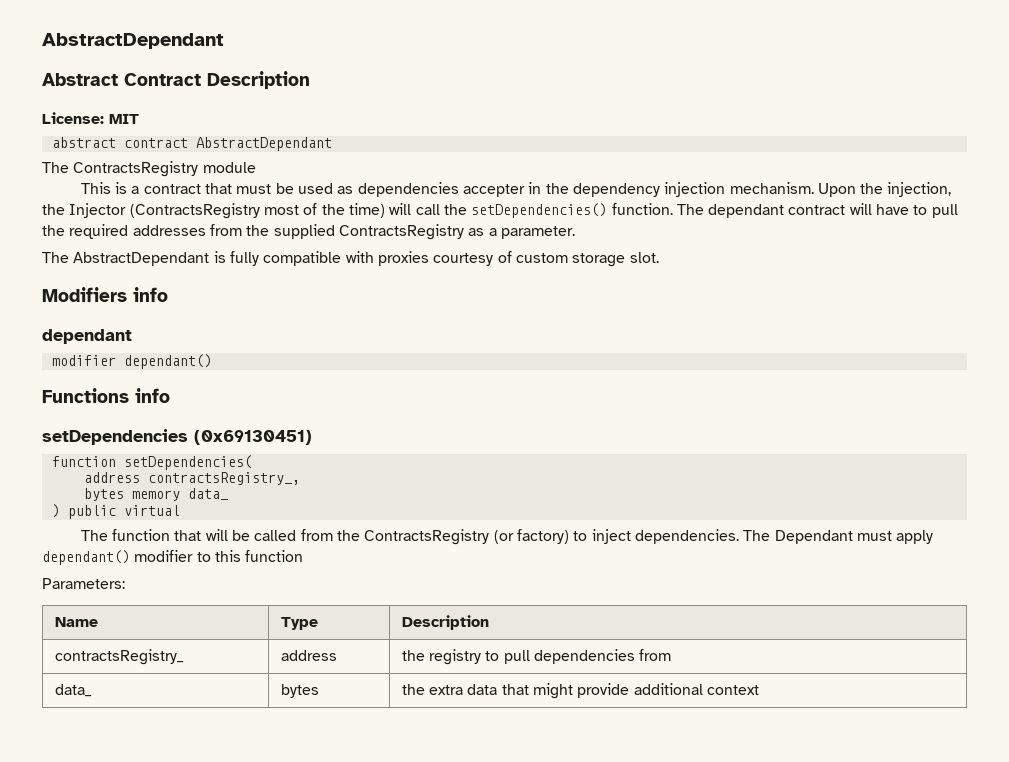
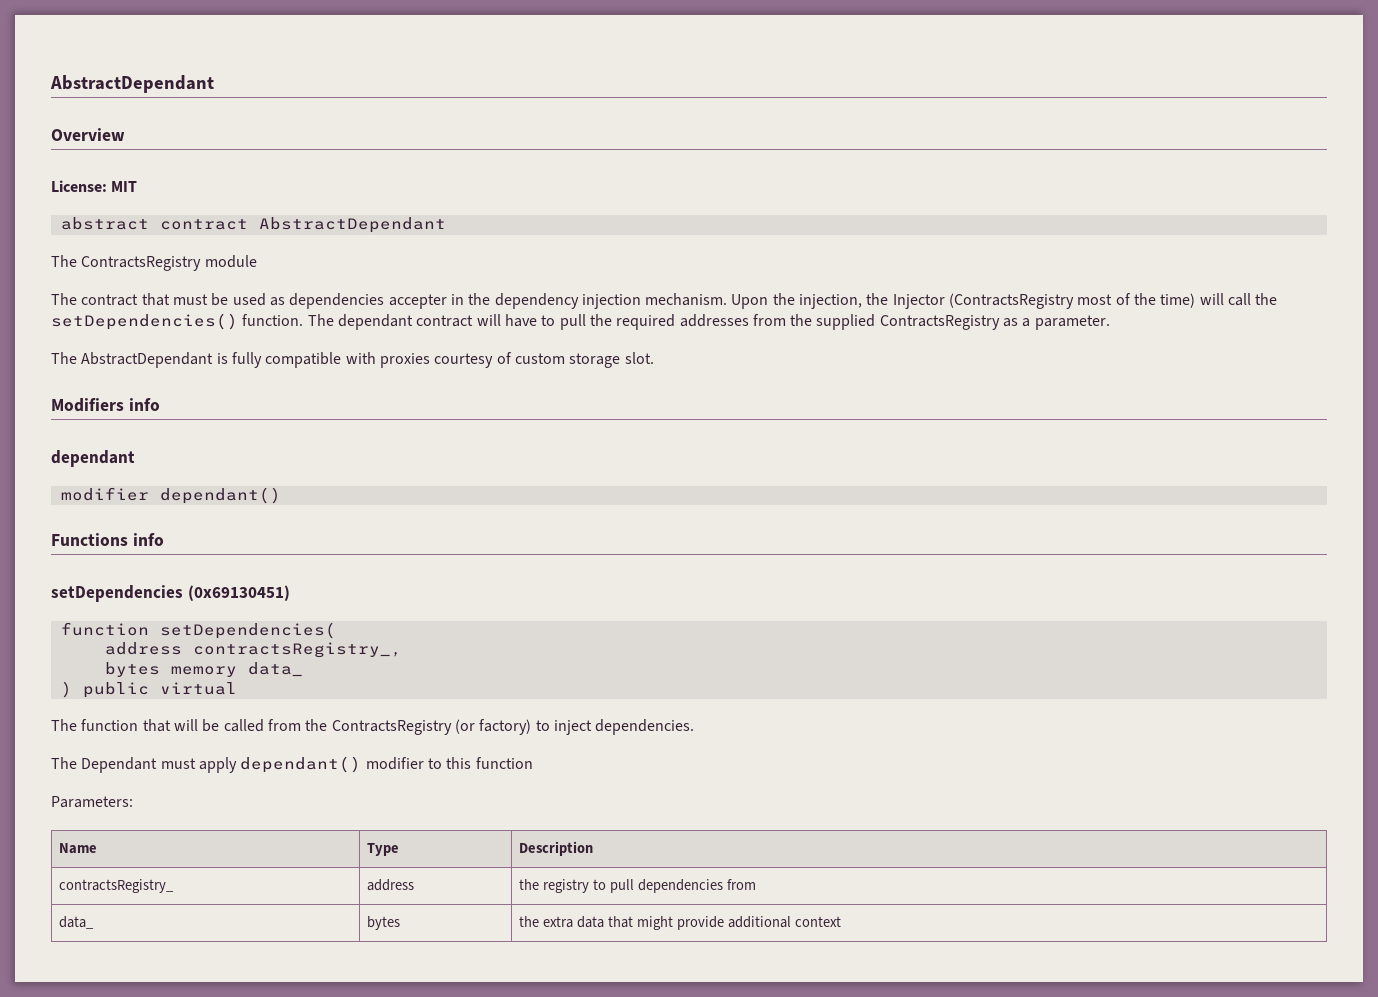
[42,33,224,49] [42,71,310,89] AbstractDependant // Abstract Contract Description -> [50,75,214,93] [51,128,125,141] AbstractDependant // Overview
[80,182,140,194] This is a -> [51,293,77,305] The
(739, 536) none -> (695, 727) //

